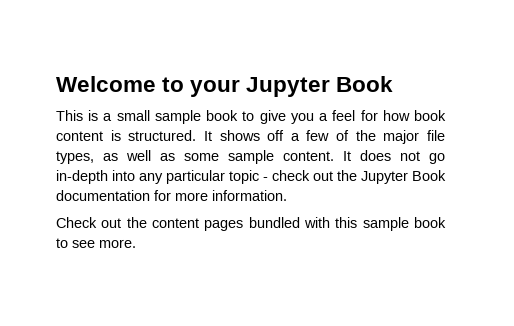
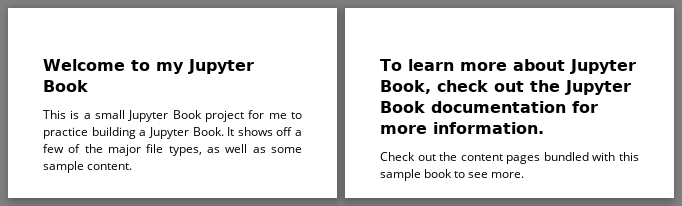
[190,80,241,97] your -> [156,62,184,74] my
[154,110,446,124] [56,130,197,141] sample book to give you a feel for how book content is structured. -> [128,110,302,122] [43,127,224,139] Jupyter Book project for me to practice building a Jupyter Book.
[343,150,445,164] [56,170,268,184] It does not go in-depth into any particular topic - -> [380,59,636,74] [380,80,431,94] // To learn more about Jupyter Book,

